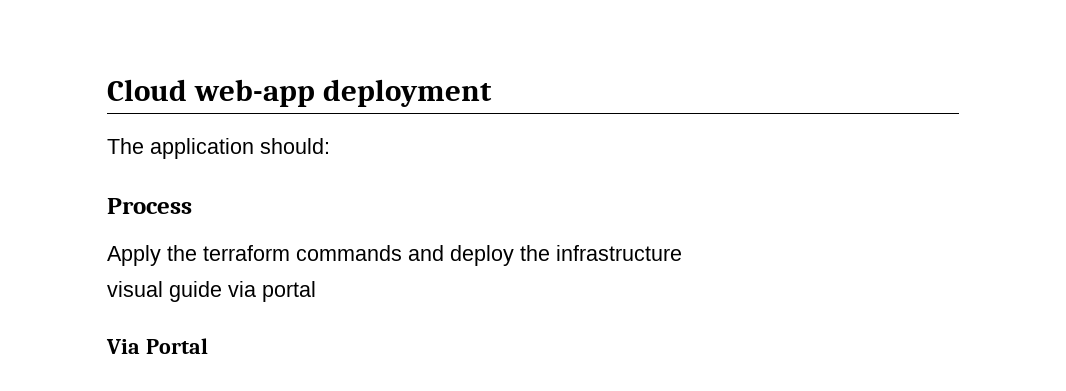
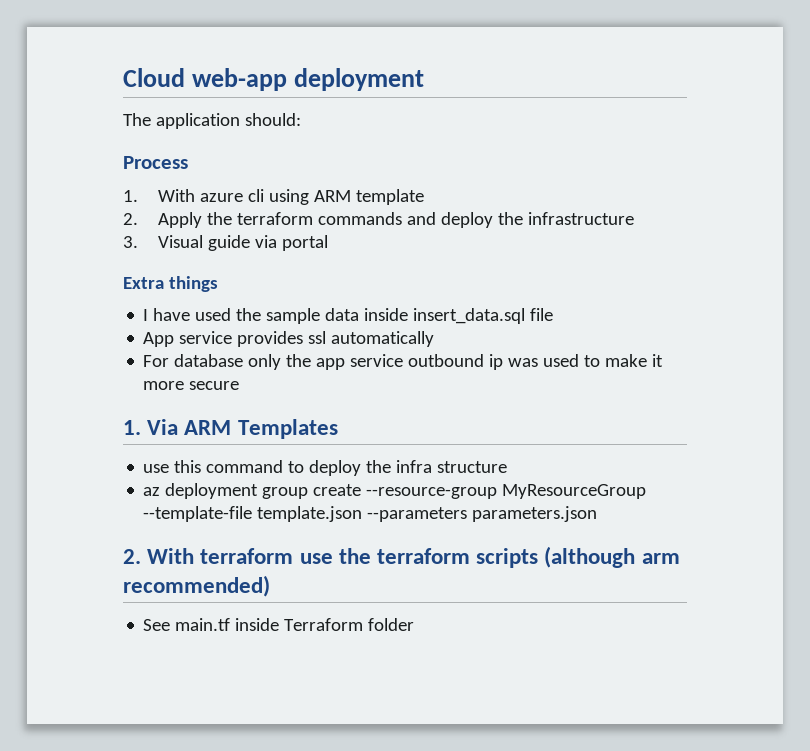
(192, 206) none -> [123,189,424,205] [123,213,138,225] 1. With azure cli using ARM template // 2.
[107,281,163,297] visual -> [123,235,203,248] 3. Visual
[106,338,208,354] Via Portal -> [123,276,218,292] [143,308,554,324] [143,331,435,347] [143,354,664,370] [143,381,240,390] [123,419,338,439] [143,460,508,476] [143,483,647,499] [143,506,598,522] [123,546,680,568] [123,575,270,597] [143,618,415,631] Extra things // I have used the sample data inside insert_data.sql file // App service provides ssl automatically // For database only the app service outbound ip was used to make it more secure // 1. Via ARM Templates // use this command to deploy the infra structure // az deployment group create --resource-group MyResourceGroup --template-file template.json --parameters parameters.json // 2. With terraform use the terraform scripts (although arm recommended) // See main.tf inside Terraform folder

